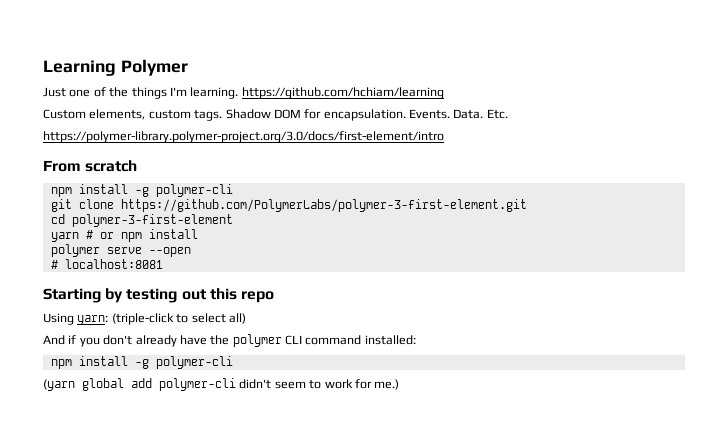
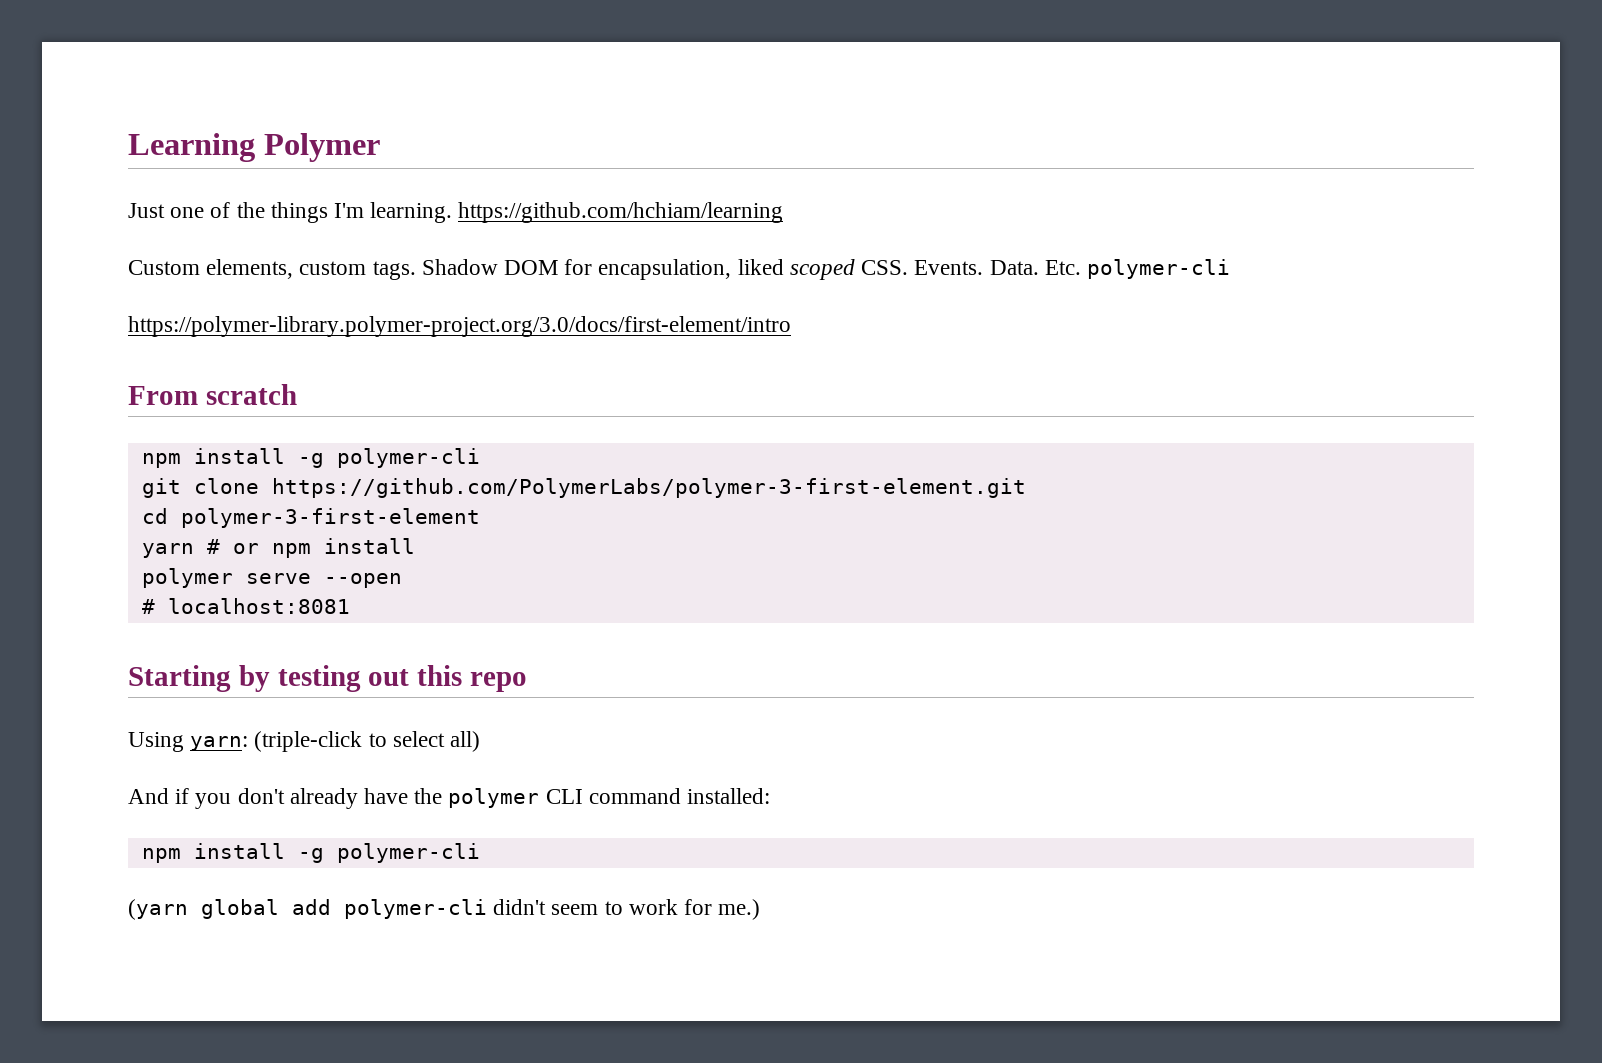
[323,109,406,121] encapsulation. -> [598,259,909,280] encapsulation, liked scoped CSS.
(508, 114) none -> [1086,259,1230,279] polymer-cli

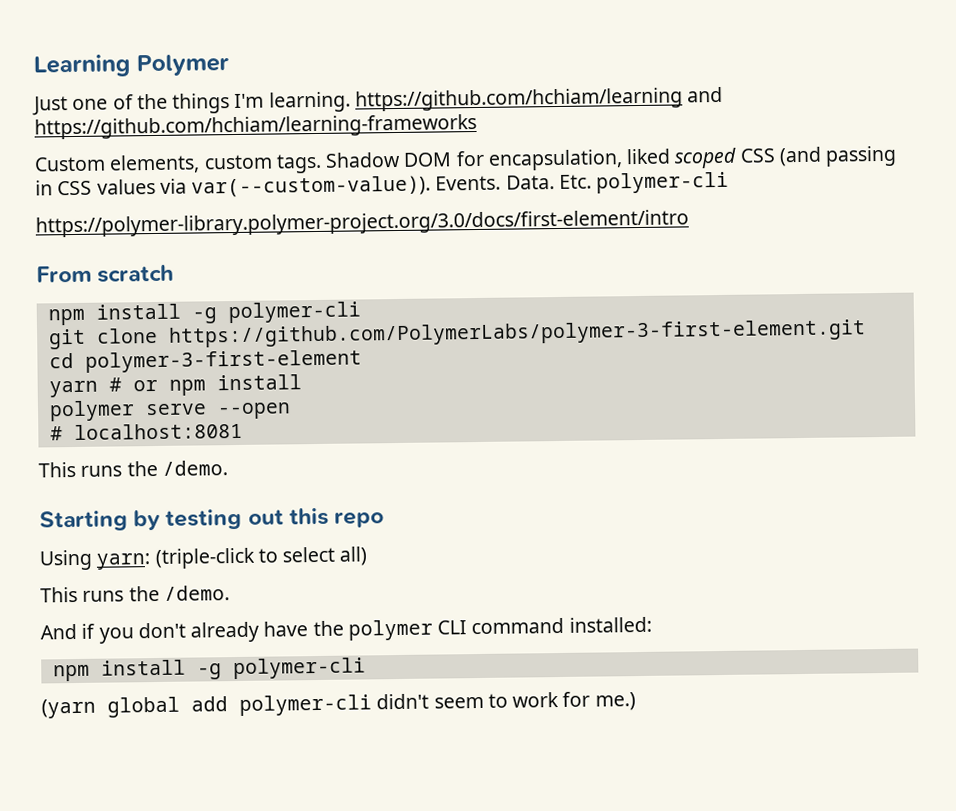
(784, 212) none -> [687,86,724,103] [34,113,477,140] and https://github.com/hchiam/learning-frameworks
[861,260,909,275] CSS. -> [739,145,898,167] [35,175,432,198] CSS (and passing in CSS values via var(--custom-value)).
(350, 606) none -> [38,460,228,478] // This runs the /demo.
(481, 741) none -> [40,585,230,603] // This runs the /demo.

